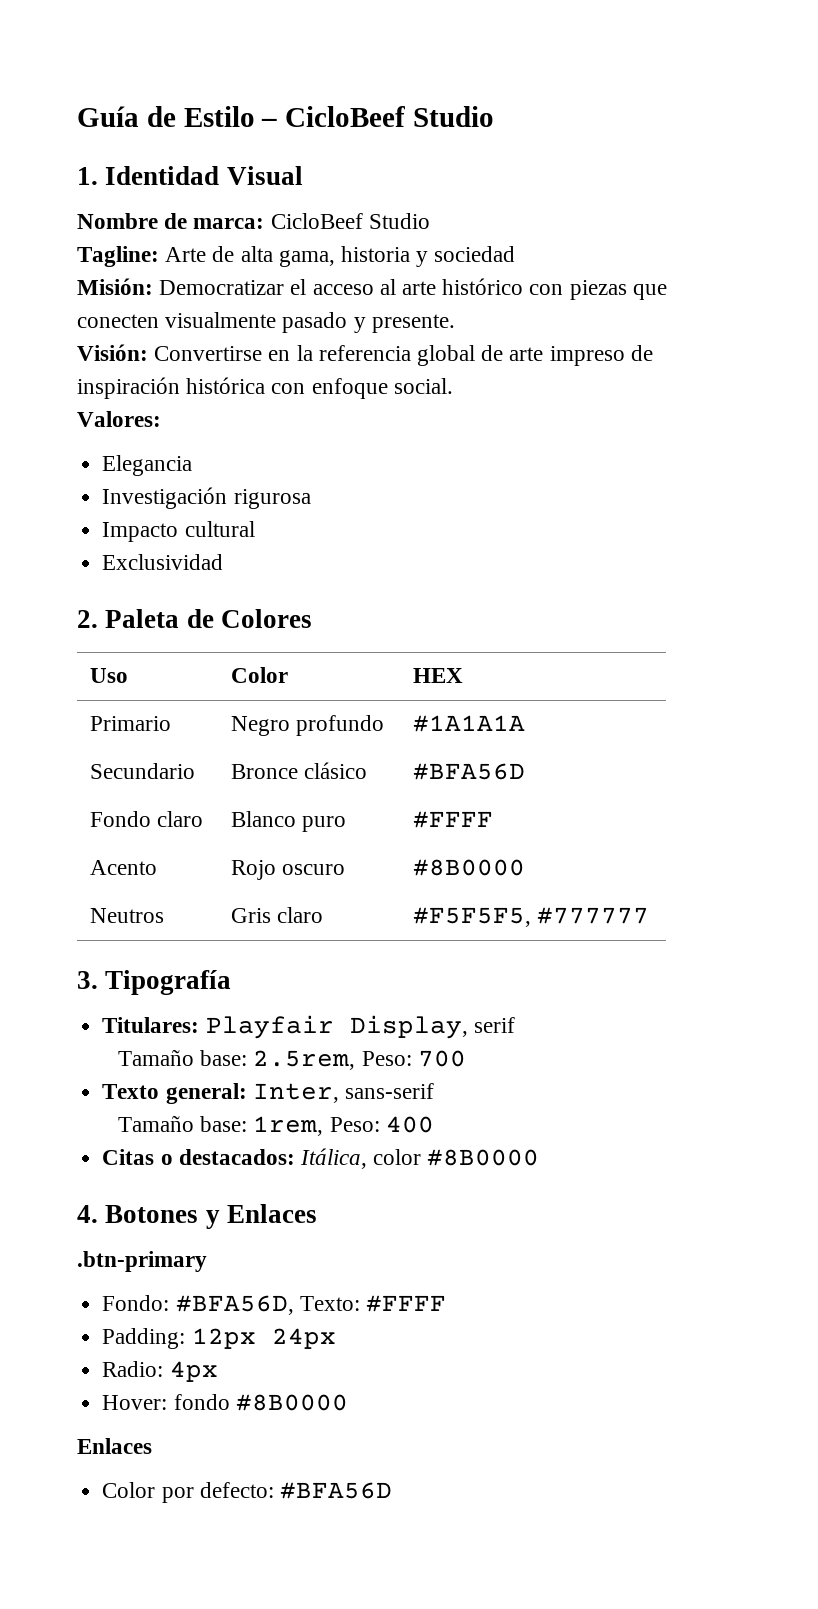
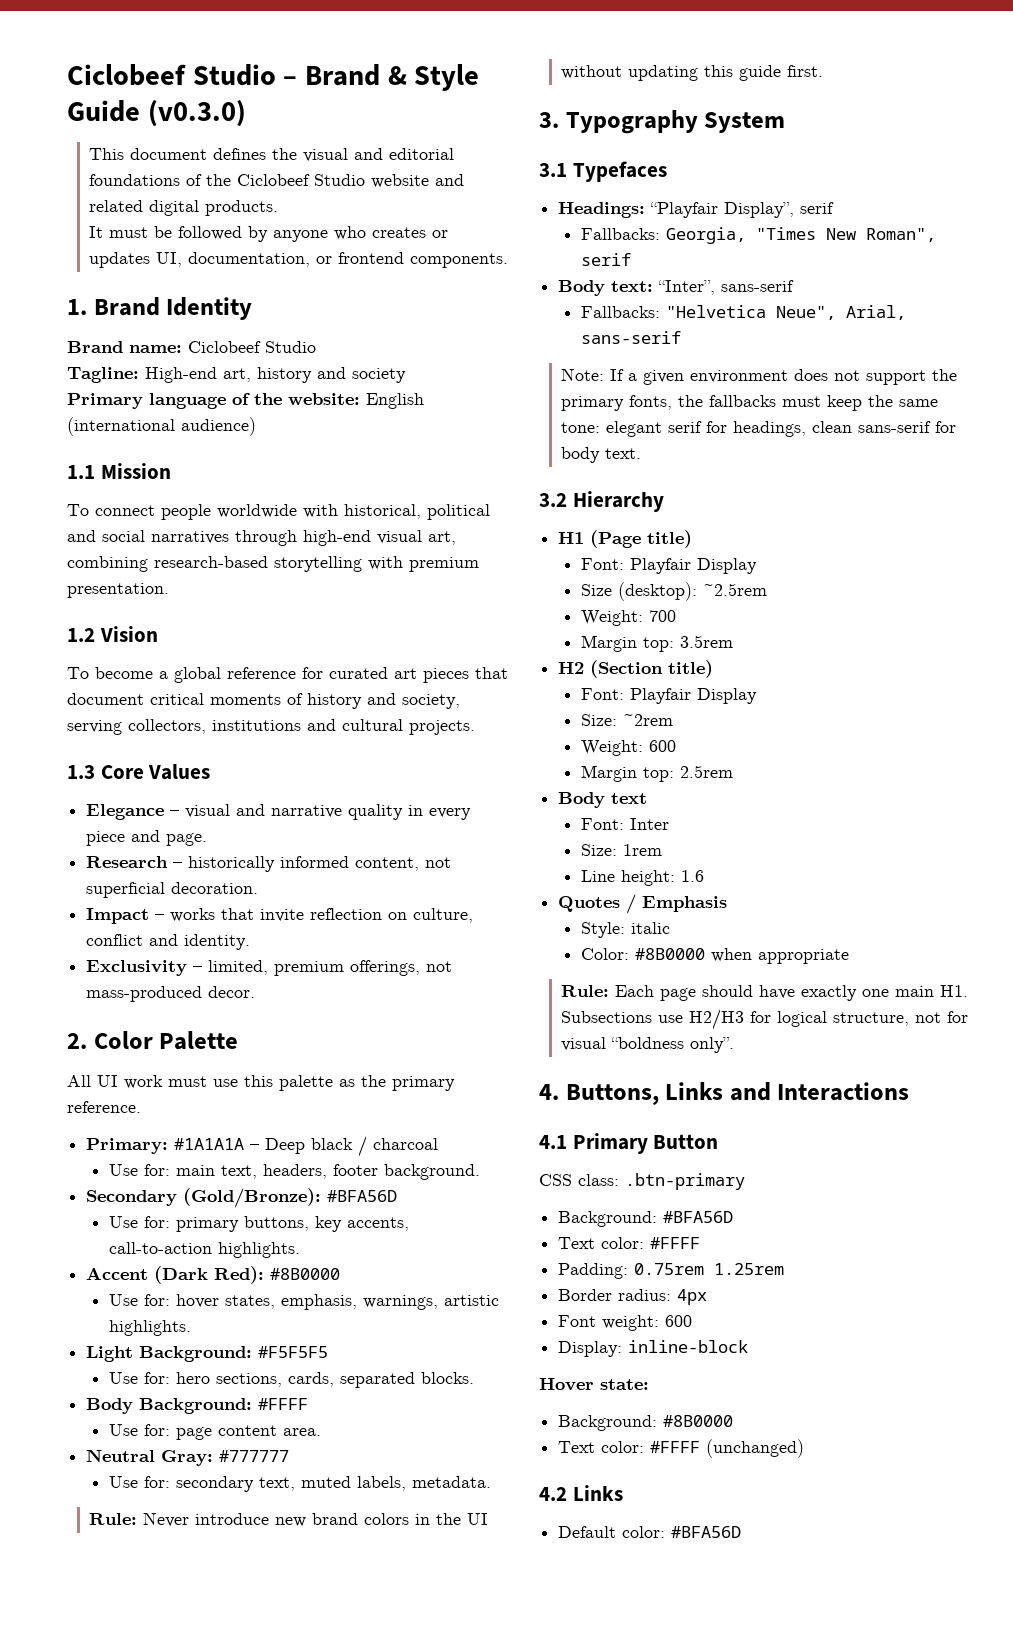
[77,106,495,127] [77,166,303,185] [77,213,430,229] [77,246,516,267] [77,278,667,300] [77,312,455,333] [77,344,653,366] [77,377,453,399] [77,411,161,427] [102,455,193,476] [102,487,311,509] [102,521,255,542] [102,554,224,570] [77,609,312,628] [89,668,128,683] [230,667,288,683] [412,668,463,683] [89,716,171,731] [230,715,385,736] [412,715,525,732] [89,763,195,779] [230,762,368,779] [412,763,525,780] [89,811,204,827] [230,811,347,832] [412,811,493,828] [89,860,157,875] [230,860,346,880] [412,859,525,876] [89,908,164,923] [230,907,324,923] [412,907,650,927] [77,970,232,995] [102,1015,515,1039] [117,1049,466,1070] [102,1083,434,1104] [117,1115,434,1136] [102,1148,540,1169] [77,1204,317,1229] [77,1251,207,1272] [102,1295,446,1315] [102,1328,336,1349] [102,1361,218,1382] [102,1394,348,1411] [77,1438,152,1454] [102,1482,274,1503] Guía de Estilo – CicloBeef Studio // 1. Identidad Visual // Nombre de marca: CicloBeef Studio // Tagline: Arte de alta gama, historia y sociedad // Misión: Democratizar el acceso al arte histórico con piezas que conecten visualmente pasado y presente. // Visión: Convertirse en la referencia global de arte impreso de inspiración histórica con enfoque social. // Valores: // Elegancia // Investigación rigurosa // Impacto cultural // Exclusividad // 2. Paleta de Colores // Uso | Color | HEX // Primario | Negro profundo | #1A1A1A // Secundario | Bronce clásico | #BFA56D // Fondo claro | Blanco puro | #FFFF // Acento | Rojo oscuro | #8B0000 // Neutros | Gris claro | #F5F5F5, #777777 // 3. Tipografía // Titulares: Playfair Display, serif // Tamaño base: 2.5rem, Peso: 700 // Texto general: Inter, sans-serif // Tamaño base: 1rem, Peso: 400 // Citas o destacados: Itálica, color #8B0000 // 4. Botones y Enlaces // .btn-primary // Fondo: #BFA56D, Texto: #FFFF // Padding: 12px 24px // Radio: 4px // Hover: fondo #8B0000 // Enlaces // Color por defecto: -> [67,64,480,91] [67,100,246,127] [89,148,455,162] [89,174,465,188] [89,200,279,216] [89,226,449,242] [89,252,509,268] [67,297,253,320] [67,341,316,353] [67,367,406,383] [67,393,424,409] [67,417,256,436] [67,463,171,479] [67,504,490,520] [67,530,456,546] [67,556,479,572] [67,583,169,598] [67,626,158,642] [67,667,508,683] [67,693,460,709] [67,719,475,735] [67,764,211,780] [86,804,472,820] [86,830,208,846] [86,856,452,872] [86,882,259,898] [86,908,474,924] [86,934,251,950] [86,960,453,976] [86,986,256,1002] [67,1031,239,1050] [67,1075,455,1091] [67,1101,141,1113] [86,1136,439,1157] [108,1164,480,1180] [86,1188,398,1208] [108,1216,409,1232] [108,1242,300,1258] [86,1266,341,1284] [108,1294,499,1310] [108,1320,191,1336] [86,1346,329,1362] [108,1372,474,1388] [86,1398,309,1414] [108,1424,321,1440] [86,1449,290,1466] [108,1476,491,1492] [89,1512,489,1527] [561,65,824,81] [539,110,786,134] [539,161,667,182] [558,202,835,218] [580,227,936,244] [580,253,631,266] [558,280,795,296] [580,305,906,320] [580,331,681,344] [561,368,958,385] [561,395,939,411] [561,421,957,437] [561,447,642,463] [539,491,664,512] [558,530,693,548] [580,558,757,574] [580,582,767,601] [580,610,676,626] [580,635,733,652] [558,660,714,678] [580,688,757,704] [580,714,673,726] [580,740,676,756] [580,765,733,782] [558,792,648,808] [580,818,669,830] [580,844,662,856] [580,870,704,886] [558,894,728,914] [580,922,670,938] [580,948,849,964] [561,985,969,1001] [561,1009,969,1030] [561,1037,735,1053] [539,1082,910,1105] [539,1133,719,1154] [539,1173,745,1190] [558,1211,734,1227] [558,1237,701,1249] [558,1263,785,1279] [558,1289,708,1305] [558,1315,693,1331] [558,1340,749,1357] [539,1378,649,1391] [558,1415,734,1431] [558,1439,805,1458] [539,1485,623,1501] [558,1526,666,1538] Ciclobeef Studio – Brand & Style Guide (v0.3.0) // This document defines the visual and editorial foundations of the Ciclobeef Studio website and related digital products. // It must be followed by anyone who creates or updates UI, documentation, or frontend components. // 1. Brand Identity // Brand name: Ciclobeef Studio // Tagline: High-end art, history and society // Primary language of the website: English (international audience) // 1.1 Mission // To connect people worldwide with historical, political and social narratives through high-end visual art, combining research-based storytelling with premium presentation. // 1.2 Vision // To become a global reference for curated art pieces that document critical moments of history and society, serving collectors, institutions and cultural projects. // 1.3 Core Values // Elegance – visual and narrative quality in every piece and page. // Research – historically informed content, not superficial decoration. // Impact – works that invite reflection on culture, conflict and identity. // Exclusivity – limited, premium offerings, not mass-produced decor. // 2. Color Palette // All UI work must use this palette as the primary reference. // Primary: #1A1A1A – Deep black / charcoal // Use for: main text, headers, footer background. // Secondary (Gold/Bronze): #BFA56D // Use for: primary buttons, key accents, call-to-action highlights. // Accent (Dark Red): #8B0000 // Use for: hover states, emphasis, warnings, artistic highlights. // Light Background: #F5F5F5 // Use for: hero sections, cards, separated blocks. // Body Background: #FFFF // Use for: page content area. // Neutral Gray: #777777 // Use for: secondary text, muted labels, metadata. // Rule: Never introduce new brand colors in the UI without updating this guide first. // 3. Typography System // 3.1 Typefaces // Headings: “Playfair Display”, serif // Fallbacks: Georgia, "Times New Roman", serif // Body text: “Inter”, sans-serif // Fallbacks: "Helvetica Neue", Arial, sans-serif // Note: If a given environment does not support the primary fonts, the fallbacks must keep the same tone: elegant serif for headings, clean sans-serif for body text. // 3.2 Hierarchy // H1 (Page title) // Font: Playfair Display // Size (desktop): ~2.5rem // Weight: 700 // Margin top: 3.5rem // H2 (Section title) // Font: Playfair Display // Size: ~2rem // Weight: 600 // Margin top: 2.5rem // Body text // Font: Inter // Size: 1rem // Line height: 1.6 // Quotes / Emphasis // Style: italic // Color: #8B0000 when appropriate // Rule: Each page should have exactly one main H1. Subsections use H2/H3 for logical structure, not for visual “boldness only”. // 4. Buttons, Links and Interactions // 4.1 Primary Button // CSS class: .btn-primary // Background: #BFA56D // Text color: #FFFF // Padding: 0.75rem 1.25rem // Border radius: 4px // Font weight: 600 // Display: inline-block // Hover state: // Background: #8B0000 // Text color: #FFFF (unchanged) // 4.2 Links // Default color:

